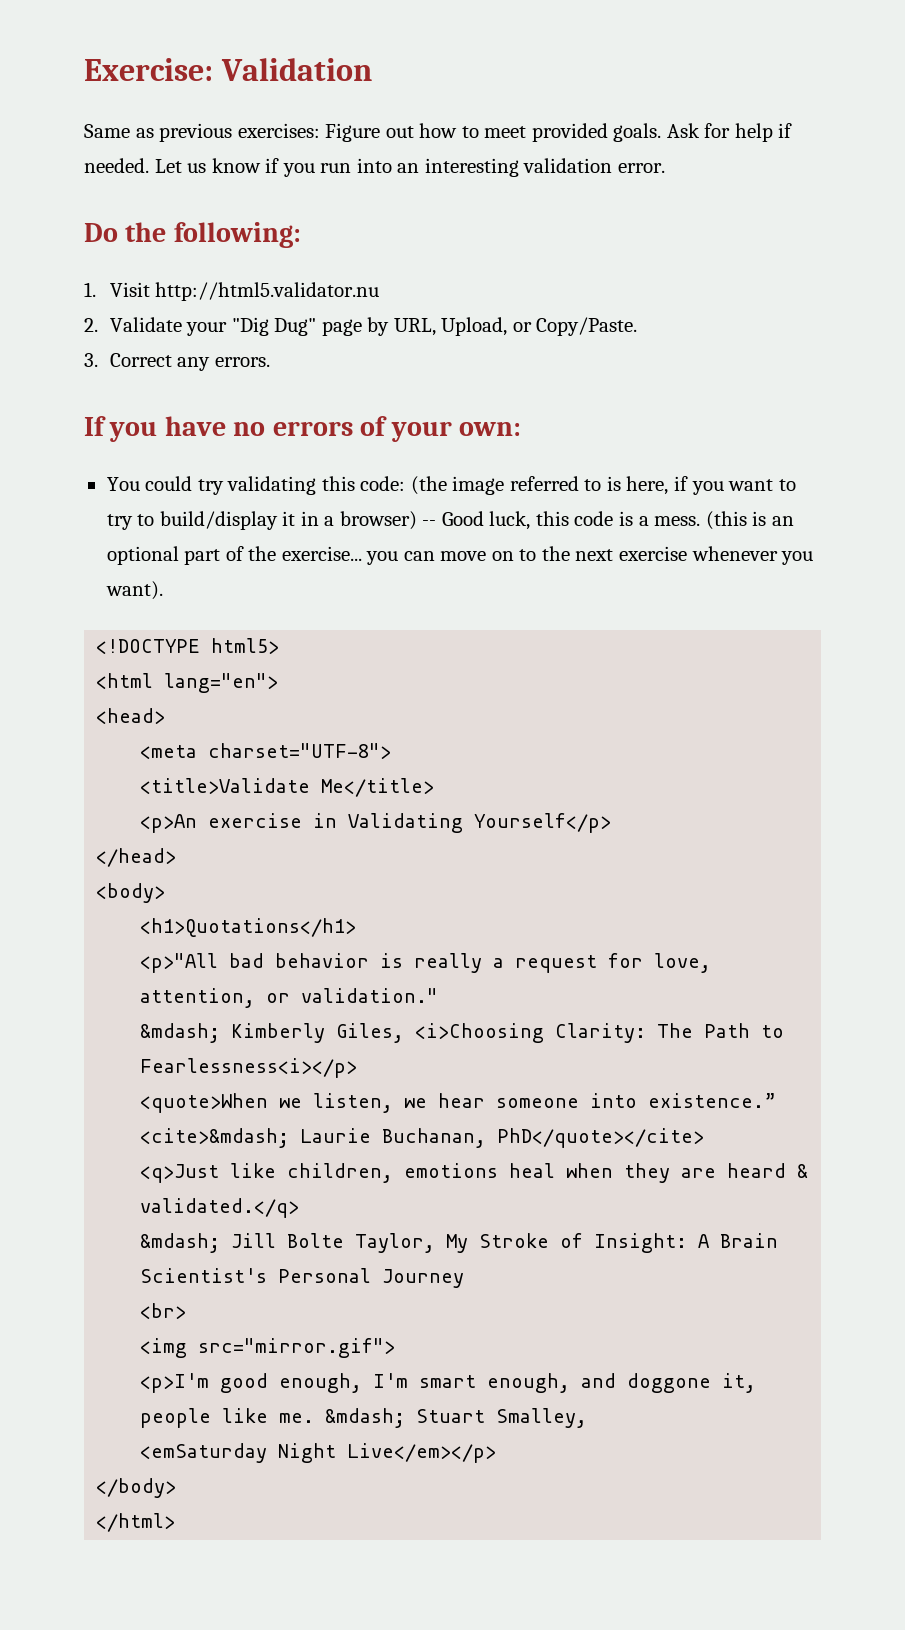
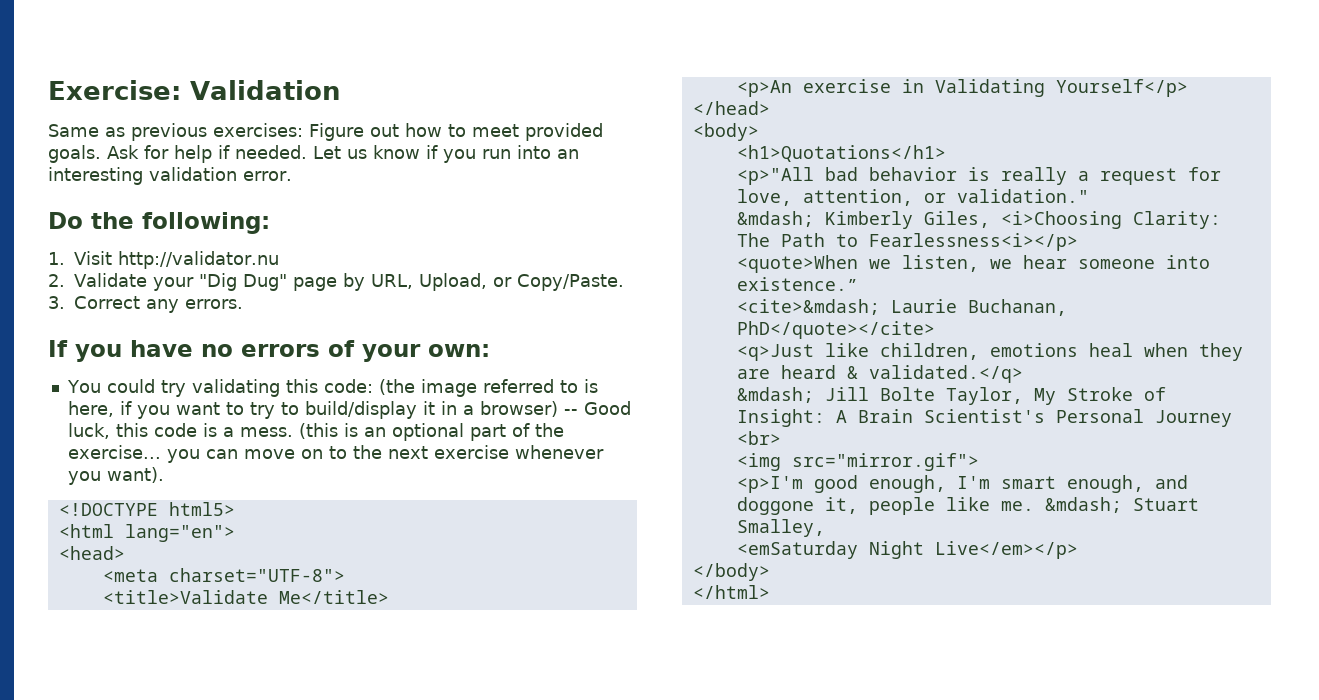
[155,282,380,301] http://html5.validator.nu -> [118,251,279,269] http://validator.nu

